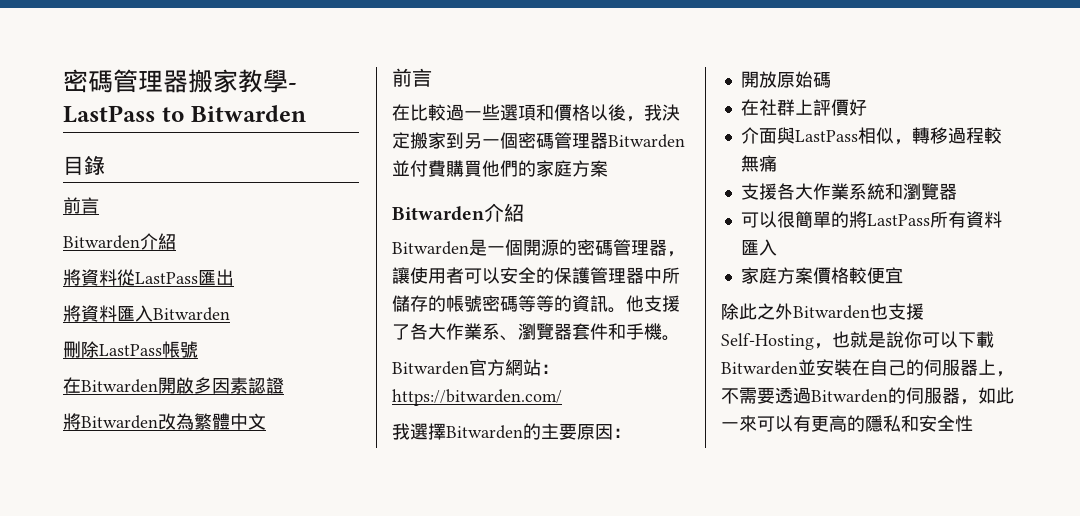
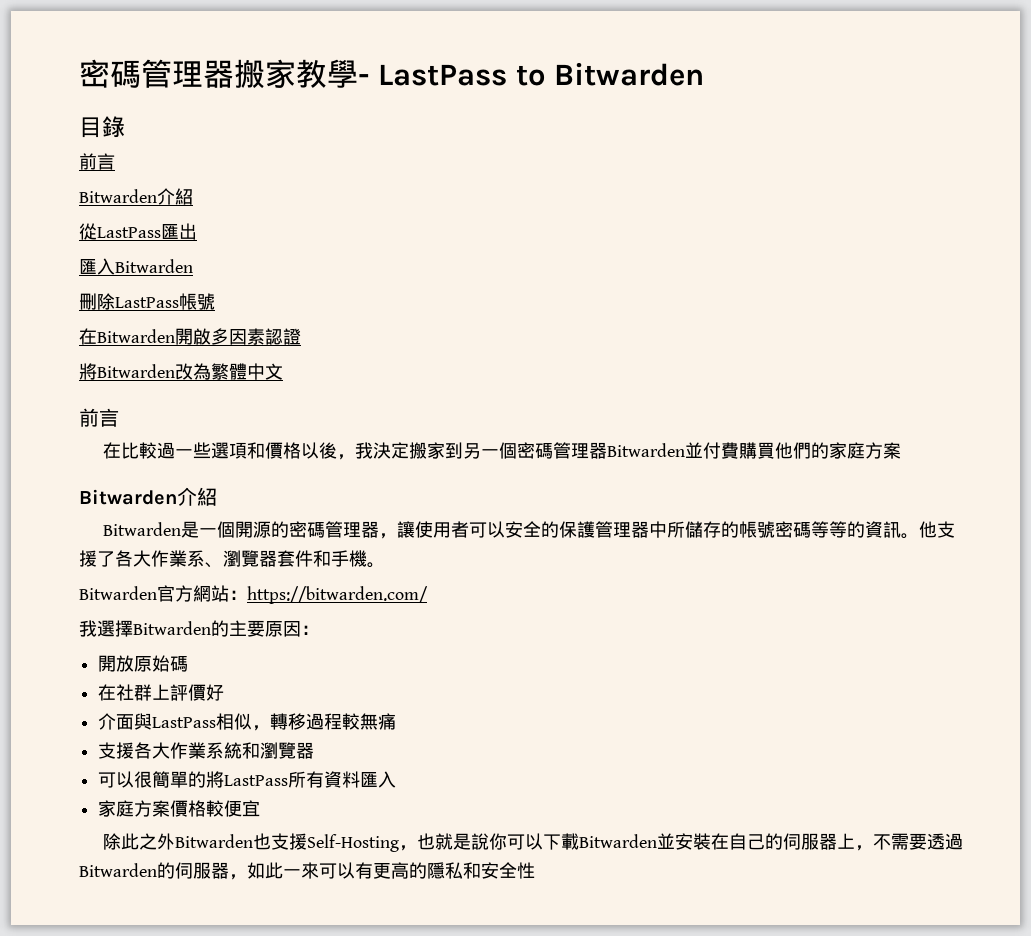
[63,269,117,286] 將資料 -> (193, 196) none
[63,305,117,322] 將資料 -> (197, 231) none

